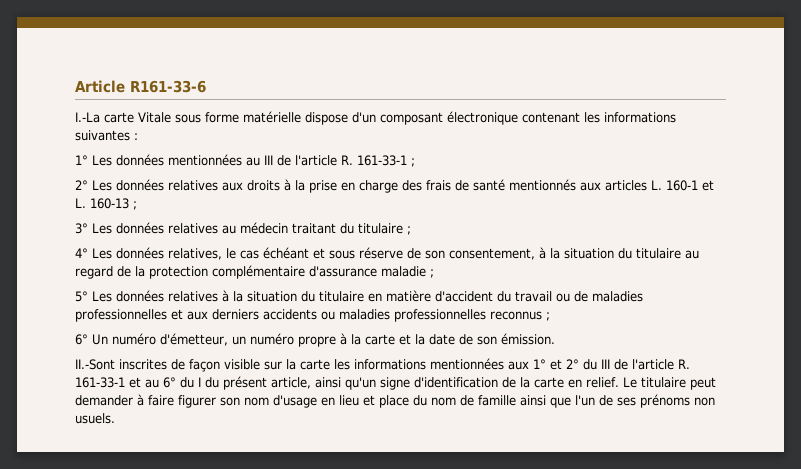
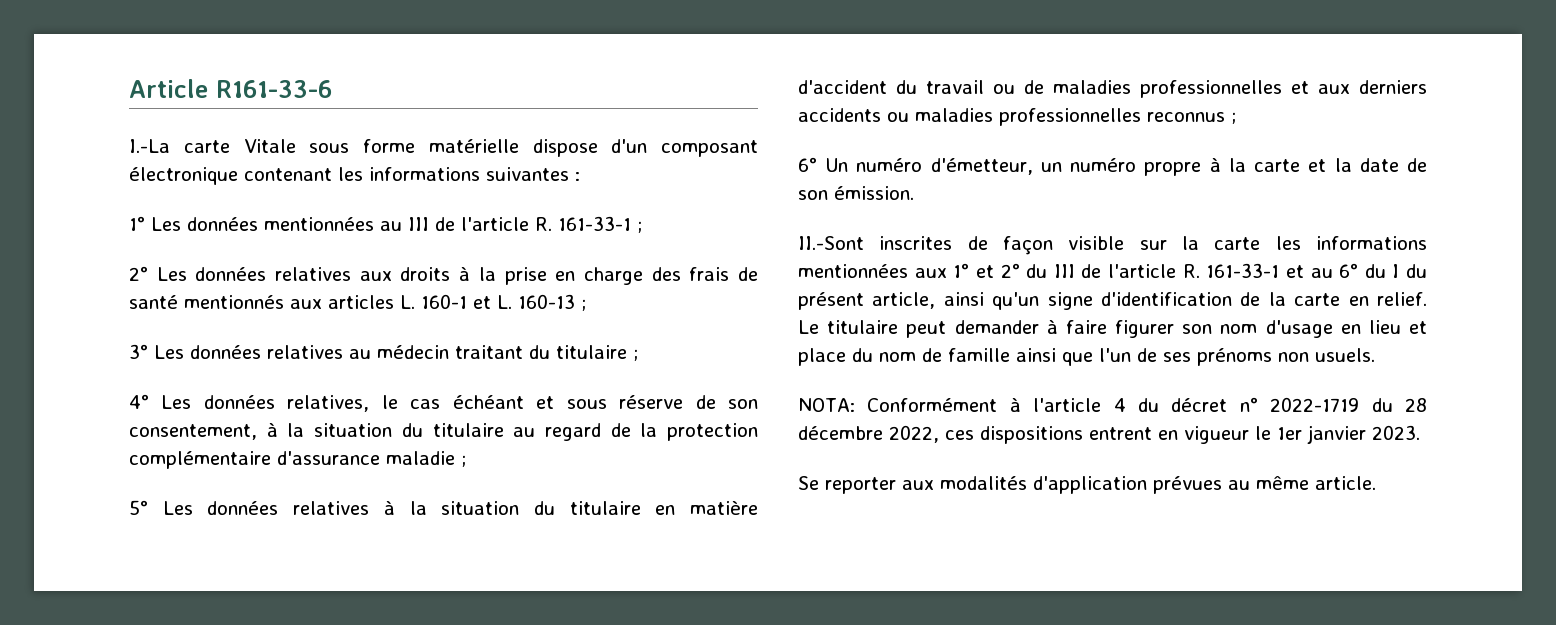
(115, 418) none -> [798,397,1427,412] [798,425,1420,444] [798,476,1376,494] // NOTA: Conformément à l'article 4 du décret n° 2022-1719 du 28 décembre 2022, ces dispositions entrent en vigueur le 1er janvier 2023. // Se reporter aux modalités d'application prévues au même article.

